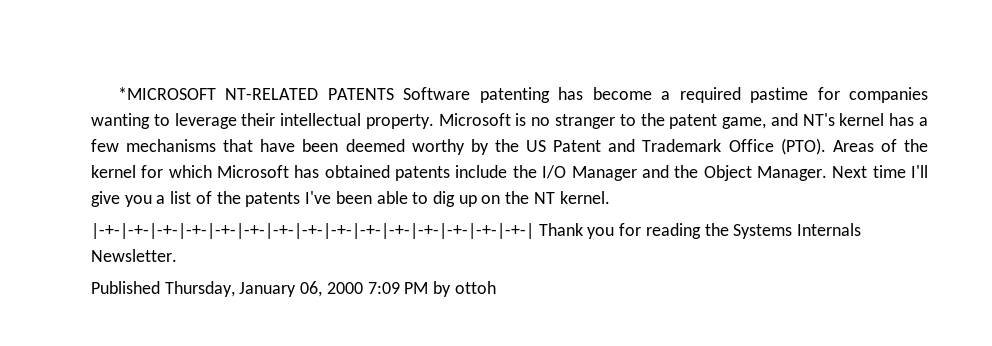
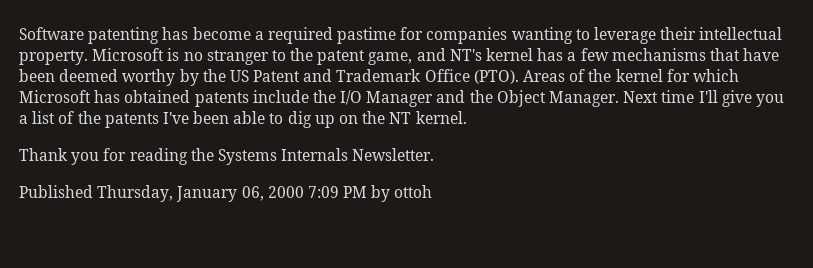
[118,87,394,100] *MICROSOFT NT-RELATED PATENTS -> (19, 33) none
[91,223,534,239] |-+-|-+-|-+-|-+-|-+-|-+-|-+-|-+-|-+-|-+-|-+-|-+-|-+-|-+-|-+-| -> (467, 117) none

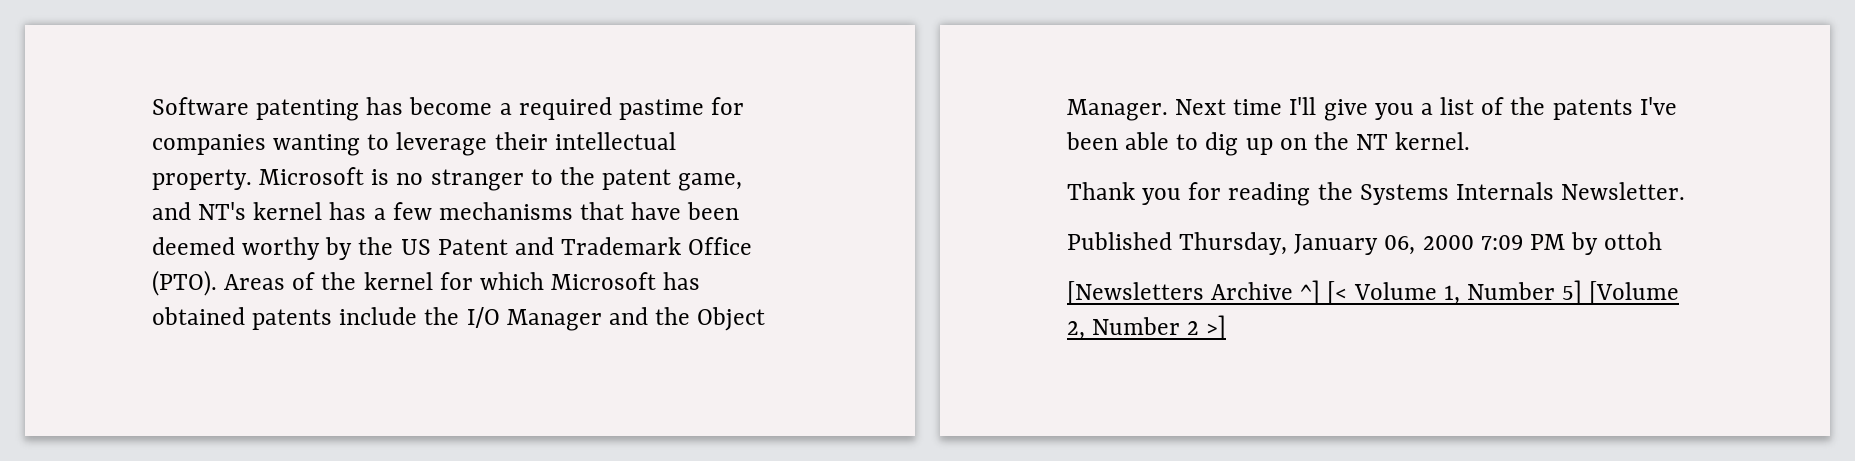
(433, 191) none -> [1067,280,1680,305] [1067,315,1227,340] // [Newsletters Archive ^] [< Volume 1, Number 5] [Volume 2, Number 2 >]

